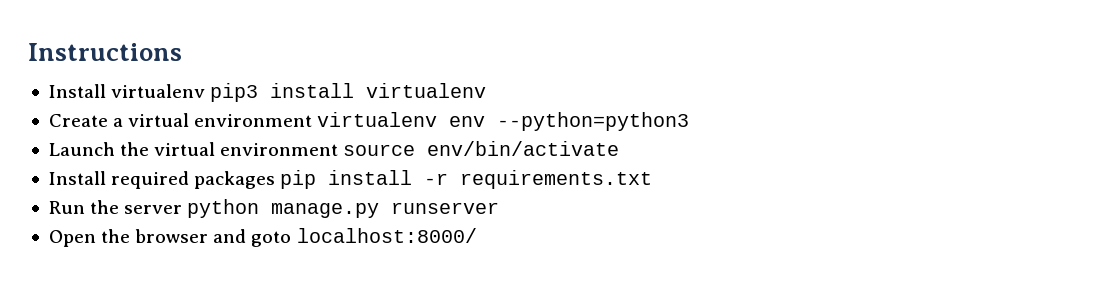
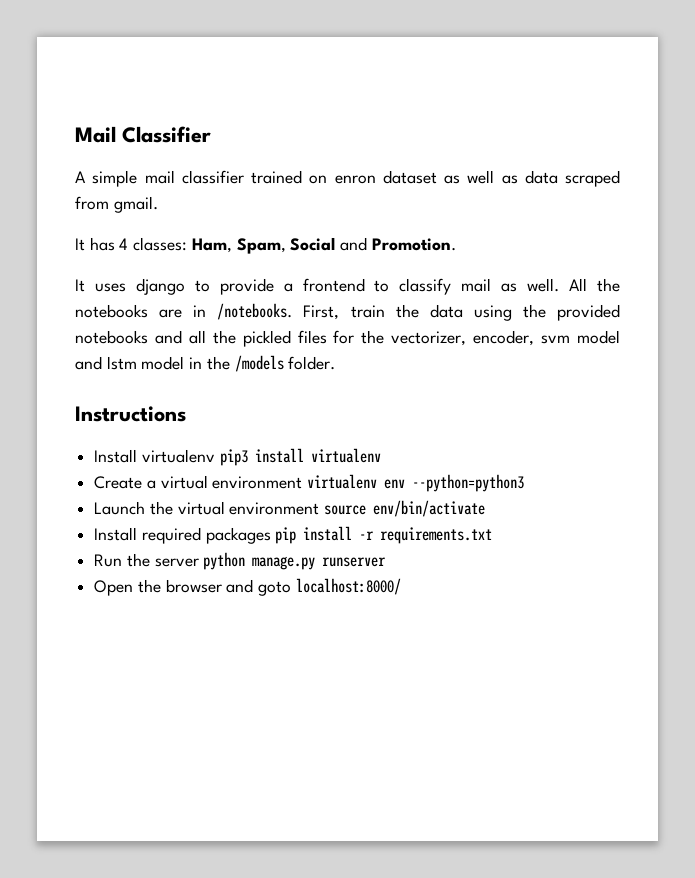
(28, 52) none -> [75,126,211,143] [75,170,620,187] [75,196,158,213] [75,237,456,254] [75,278,620,295] [75,303,621,321] [75,330,621,347] [75,355,336,372] Mail Classifier // A simple mail classifier trained on enron dataset as well as data scraped from gmail. // It has 4 classes: Ham, Spam, Social and Promotion. // It uses django to provide a frontend to classify mail as well. All the notebooks are in /notebooks. First, train the data using the provided notebooks and all the pickled files for the vectorizer, encoder, svm model and lstm model in the /models folder. //

